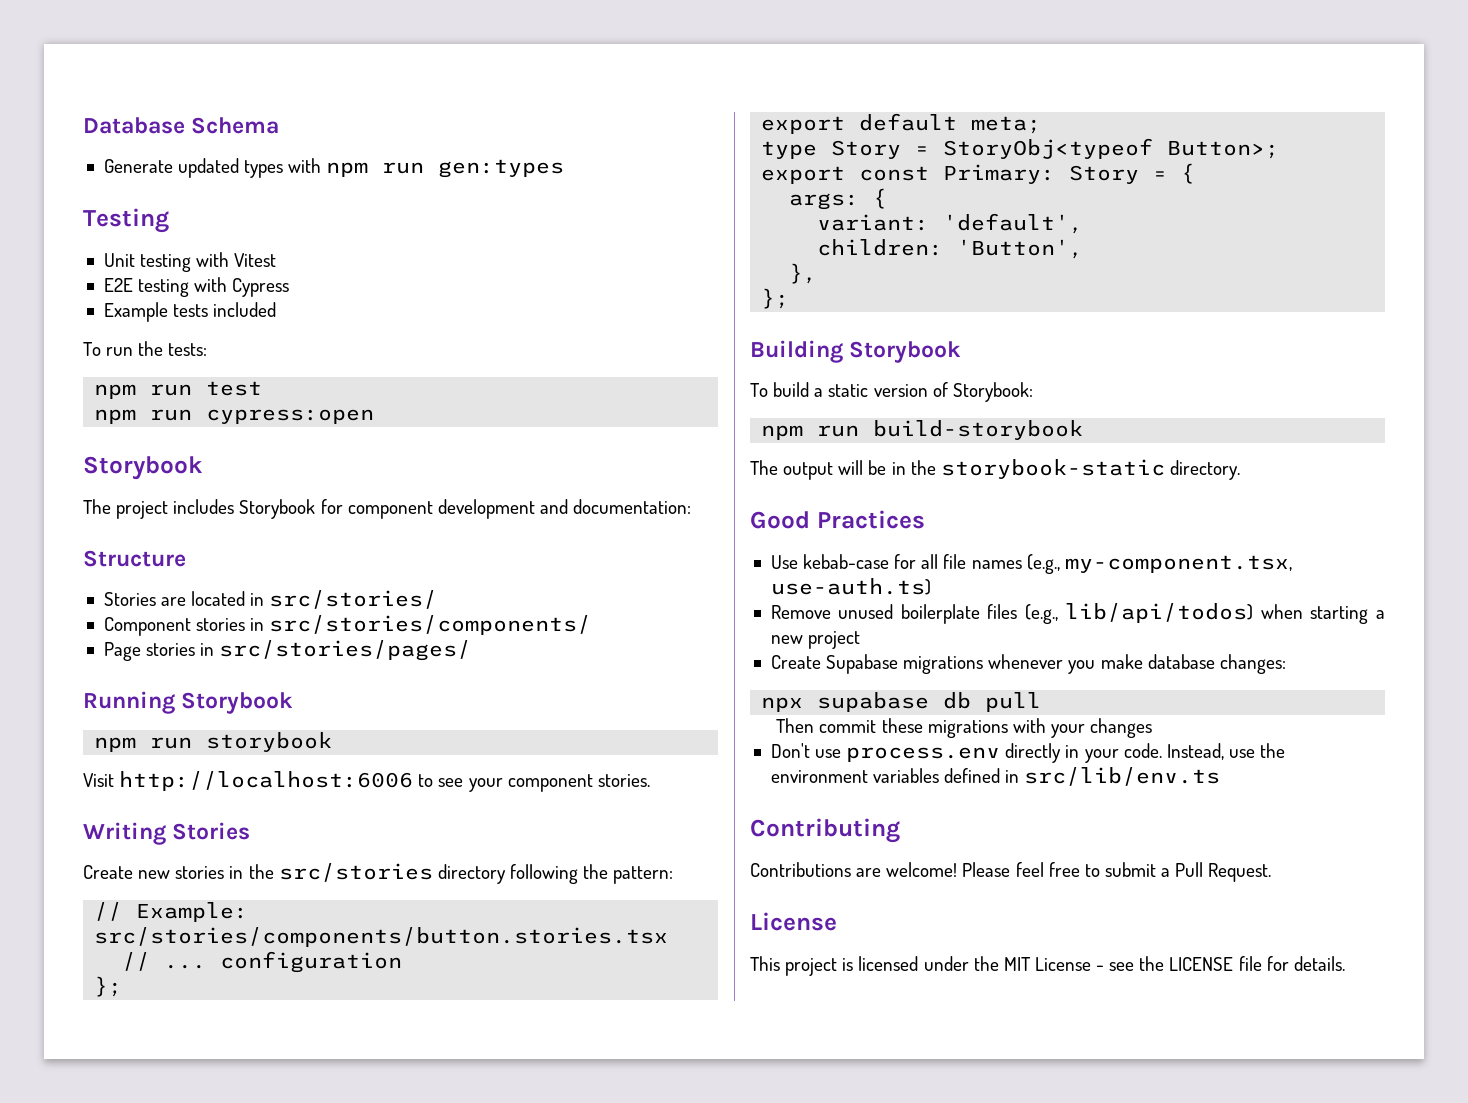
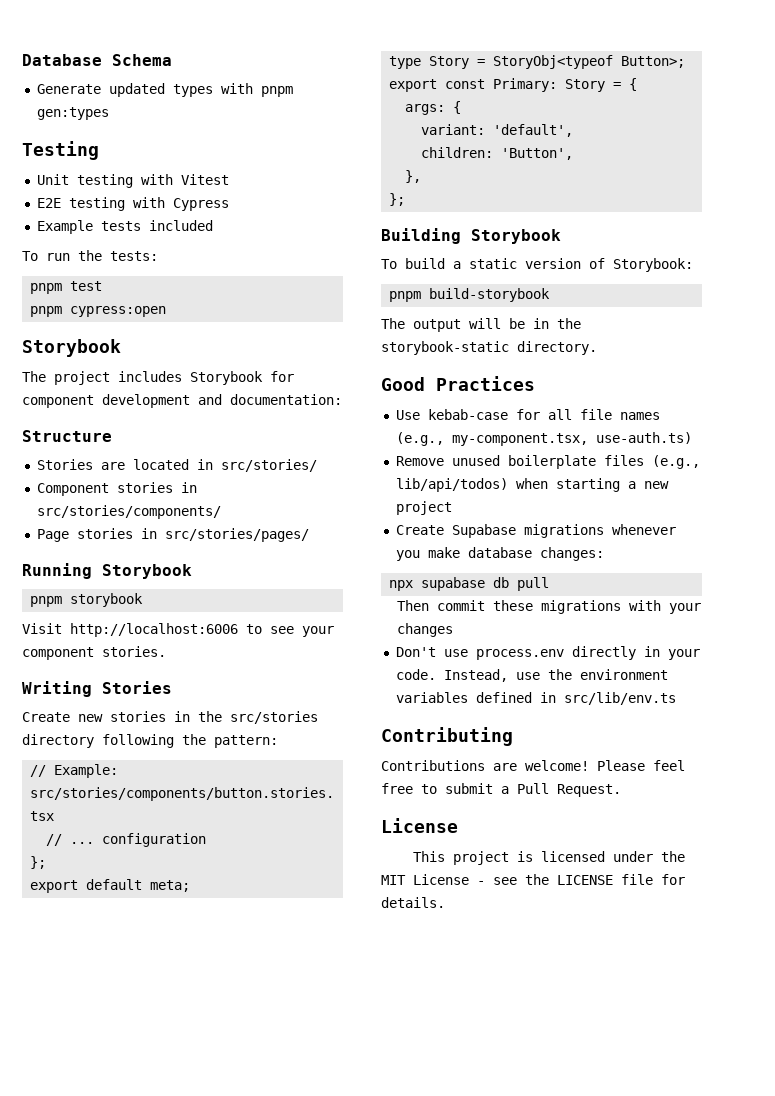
[326,162,425,177] npm run -> [260,86,293,97] pnpm
[94,384,193,399] npm run -> [30,283,63,294] pnpm
[94,409,193,424] npm run -> [30,306,63,317] pnpm
[94,737,193,752] npm run -> [30,596,63,607] pnpm
[761,425,860,440] npm run -> [389,291,422,302] pnpm

